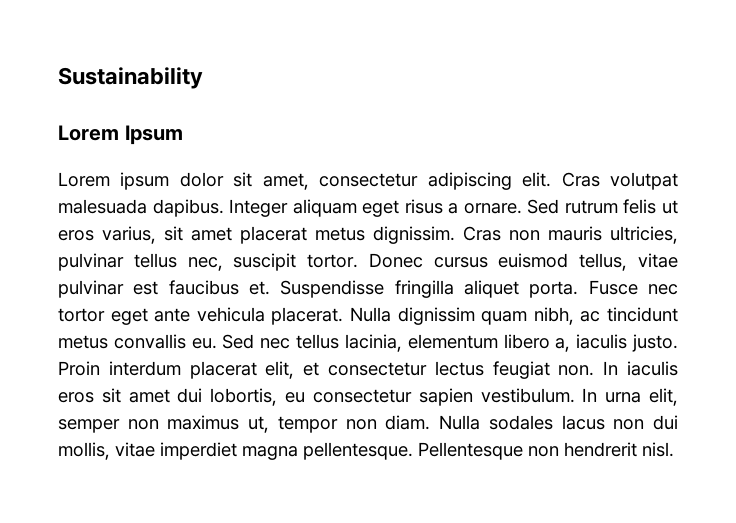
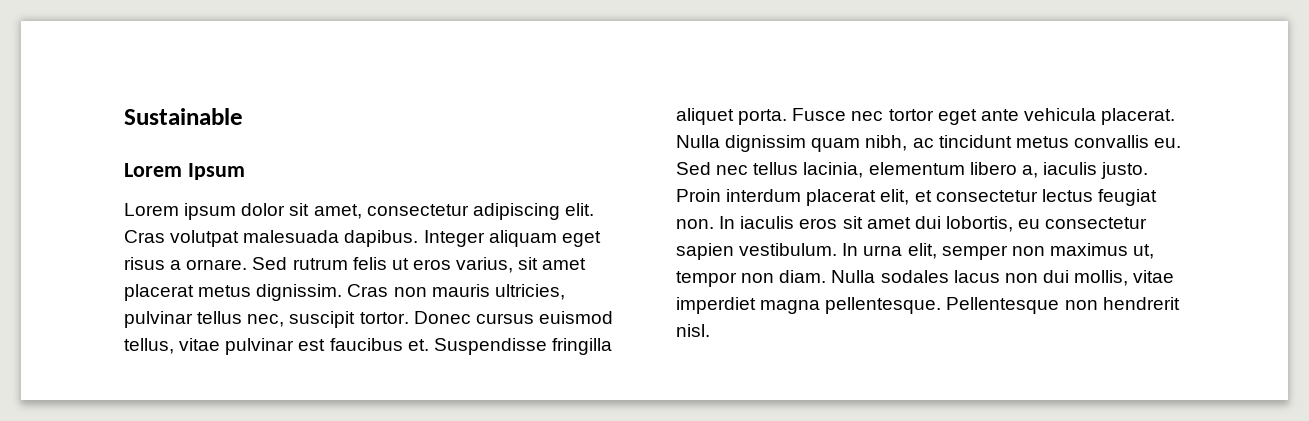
[58,67,203,89] Sustainability -> [124,108,243,125] Sustainable

